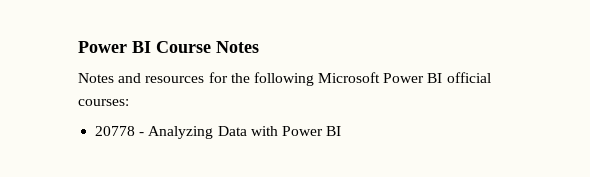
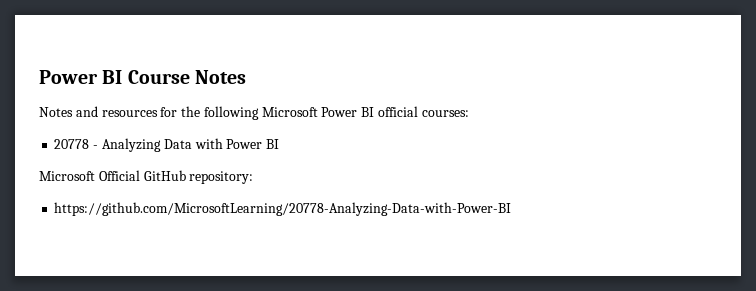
(342, 131) none -> [39,170,254,184] [54,202,512,216] // Microsoft Official GitHub repository: // https://github.com/MicrosoftLearning/20778-Analyzing-Data-with-Power-BI

